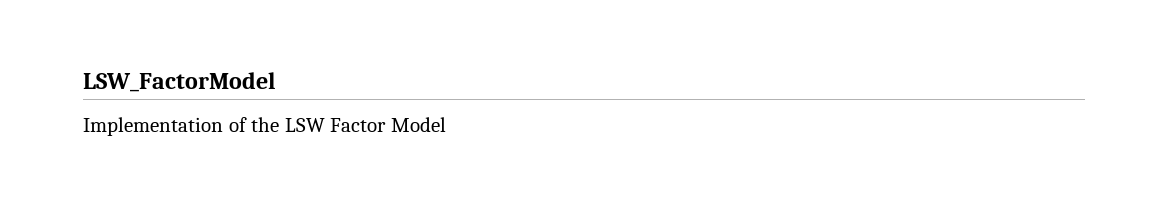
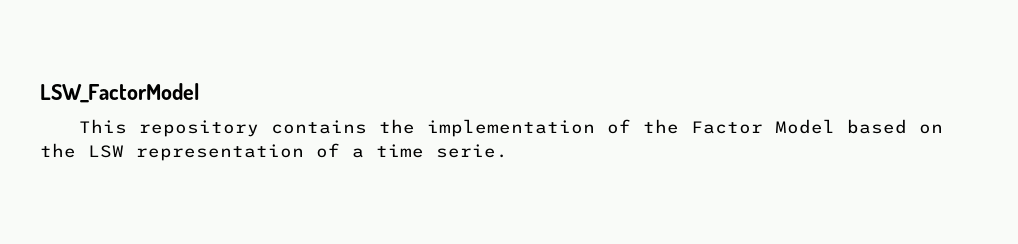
[83,117,223,136] Implementation -> [79,119,596,137] This repository contains the implementation
[284,118,325,132] LSW -> (680, 126) none
(446, 124) none -> [847,119,944,134] [40,143,508,161] based on the LSW representation of a time serie.

